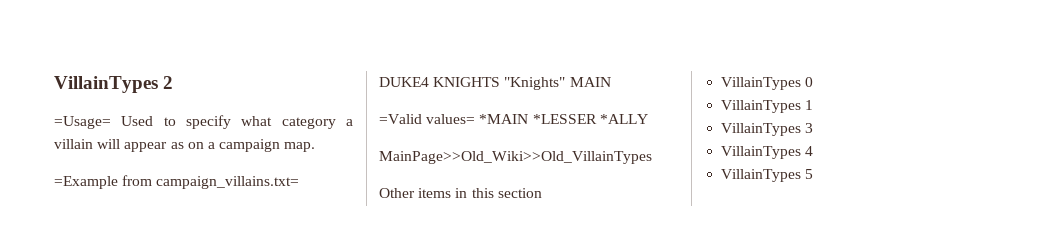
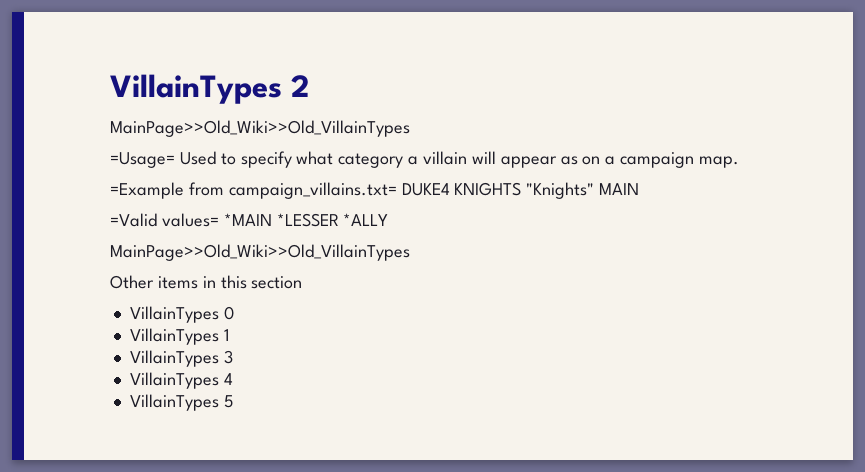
(174, 82) none -> [110,120,410,137] // MainPage>>Old_Wiki>>Old_VillainTypes

